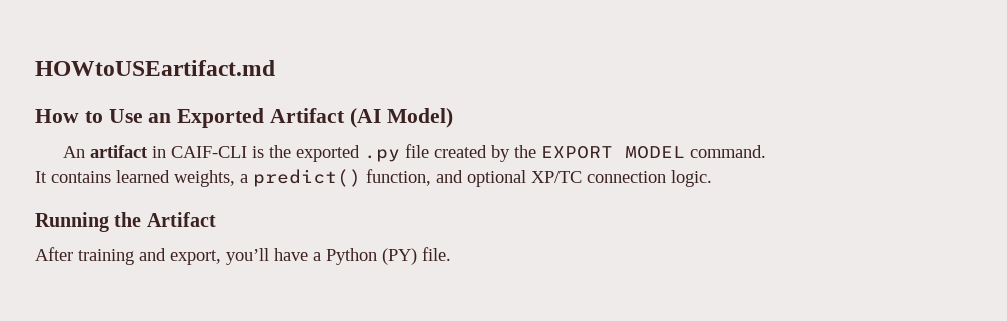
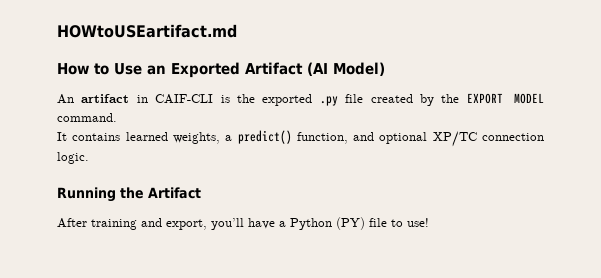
[422,247,451,261] file. -> [369,218,429,227] file to use!

